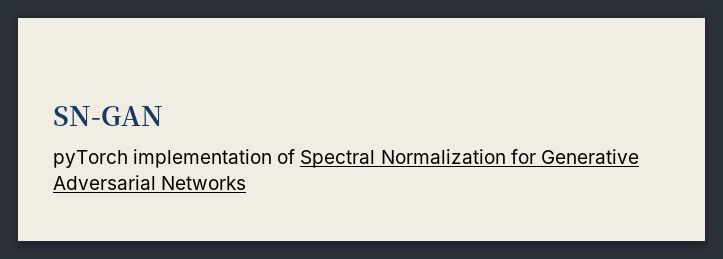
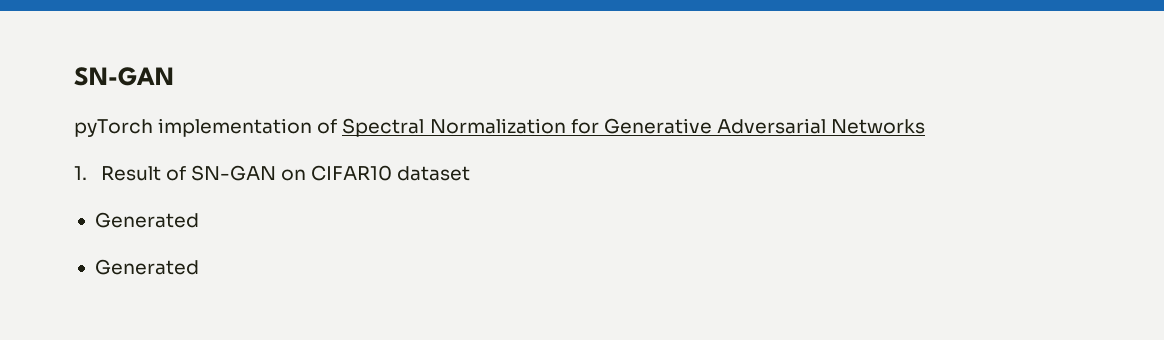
(247, 183) none -> [74,165,471,181] [94,212,199,228] [94,259,199,275] // 1. Result of SN-GAN on CIFAR10 dataset // Generated // Generated

